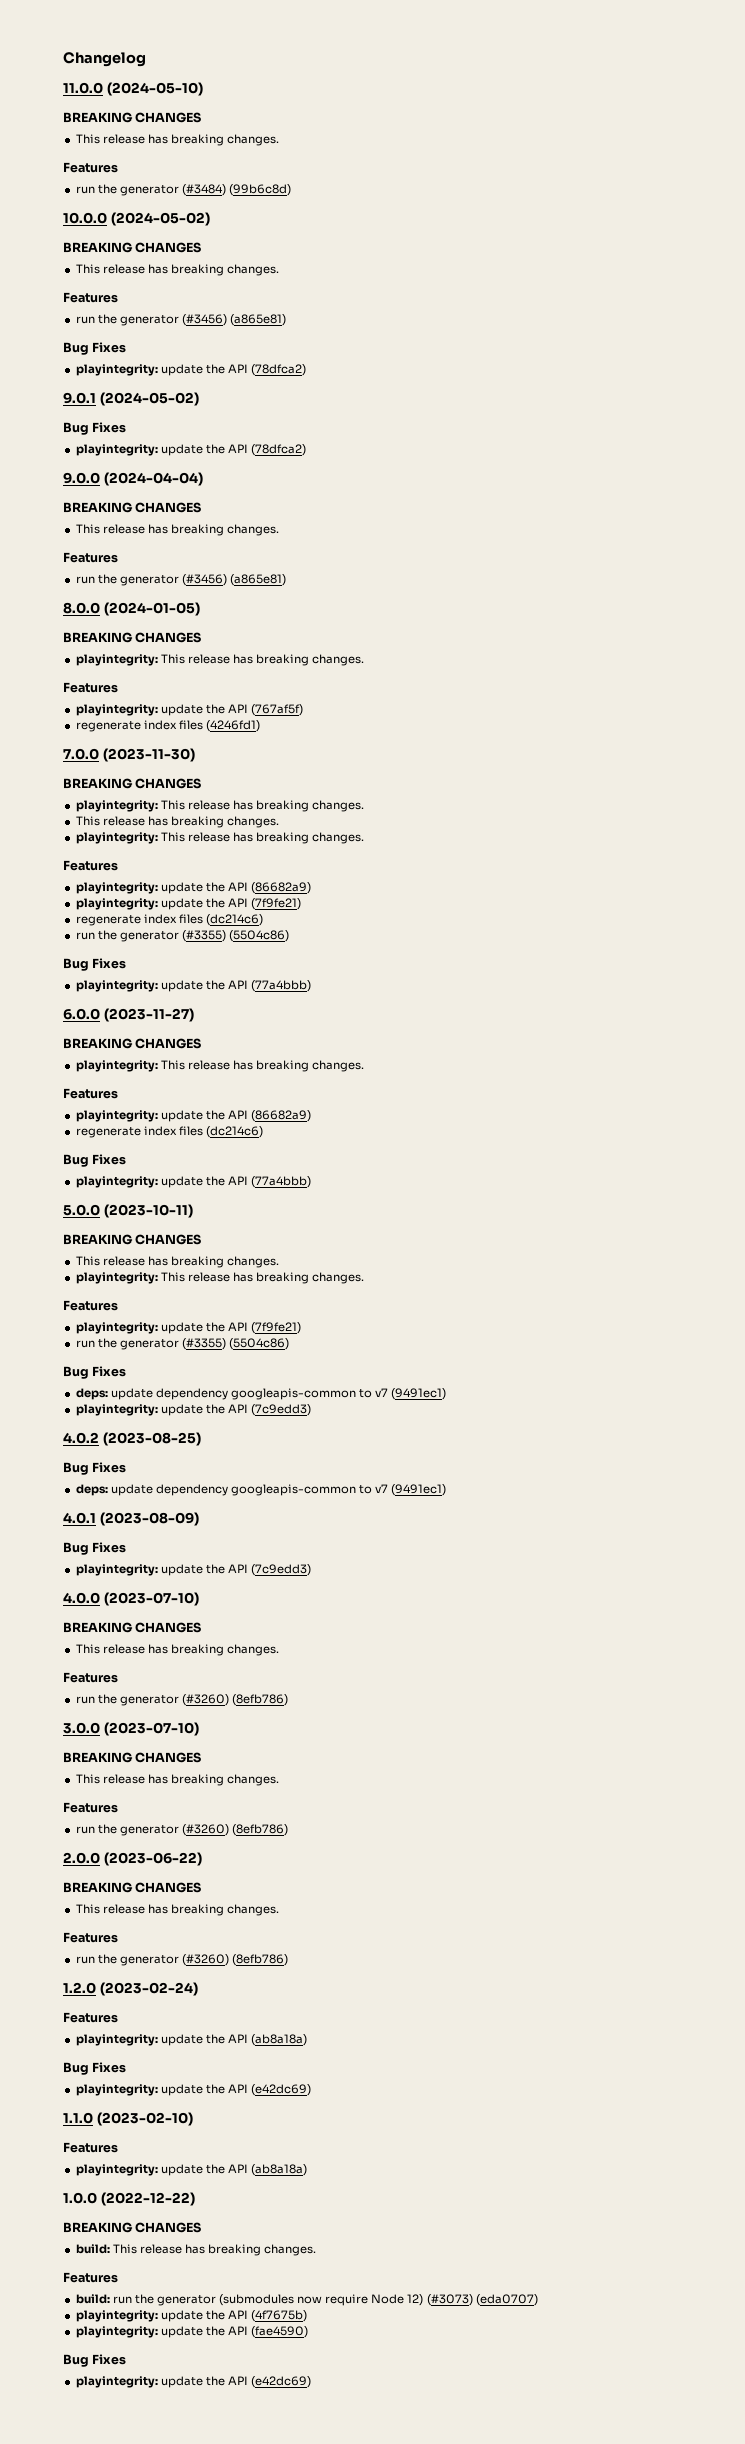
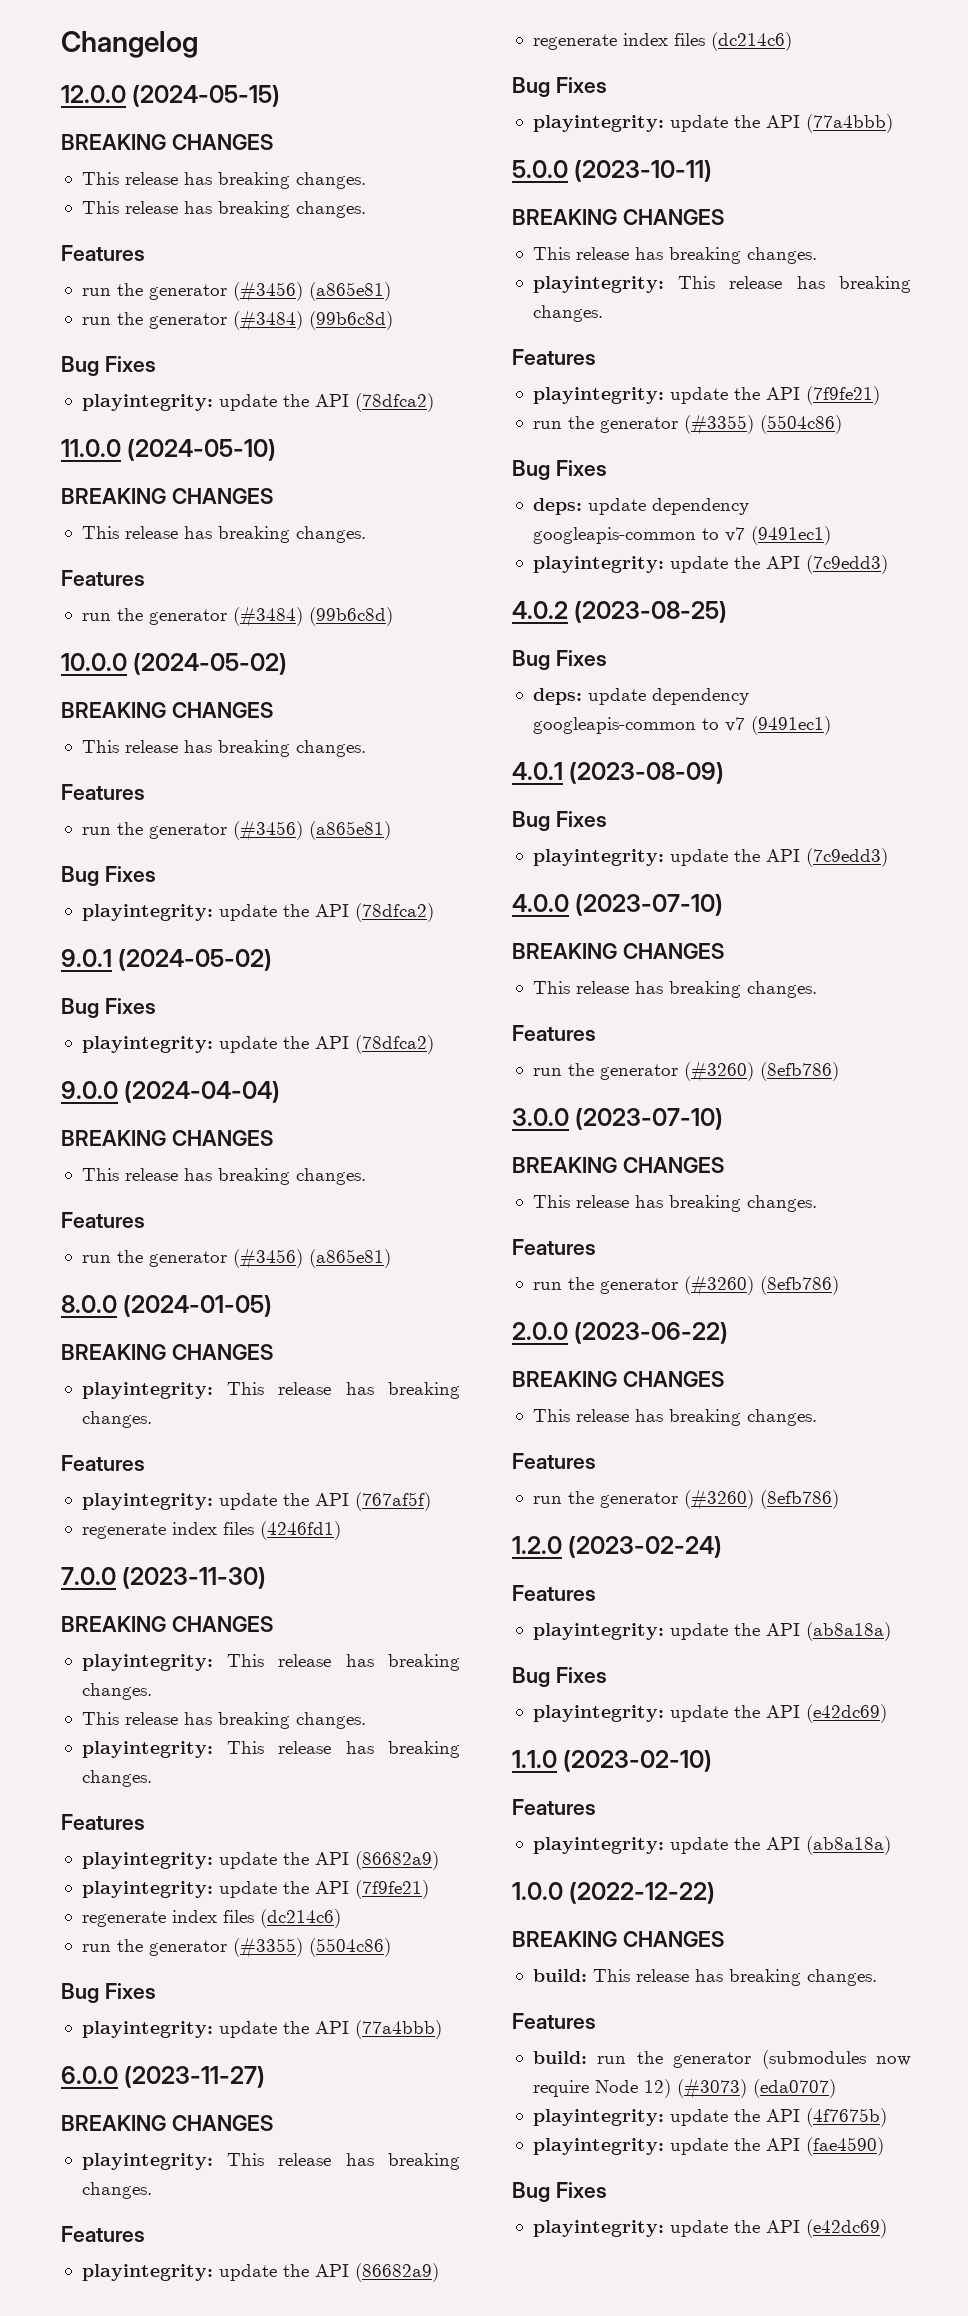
(146, 59) none -> [61,85,281,107] [61,134,273,150] [81,172,366,189] [81,201,366,218] [61,245,145,261] [81,281,391,302] [81,310,393,331] [61,356,156,376] [81,393,434,412] // 12.0.0 (2024-05-15) // BREAKING CHANGES // This release has breaking changes. // This release has breaking changes. // Features // run the generator (#3456) (a865e81) // run the generator (#3484) (99b6c8d) // Bug Fixes // playintegrity: update the API (78dfca2)

